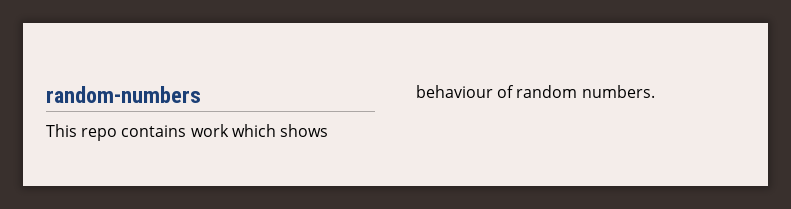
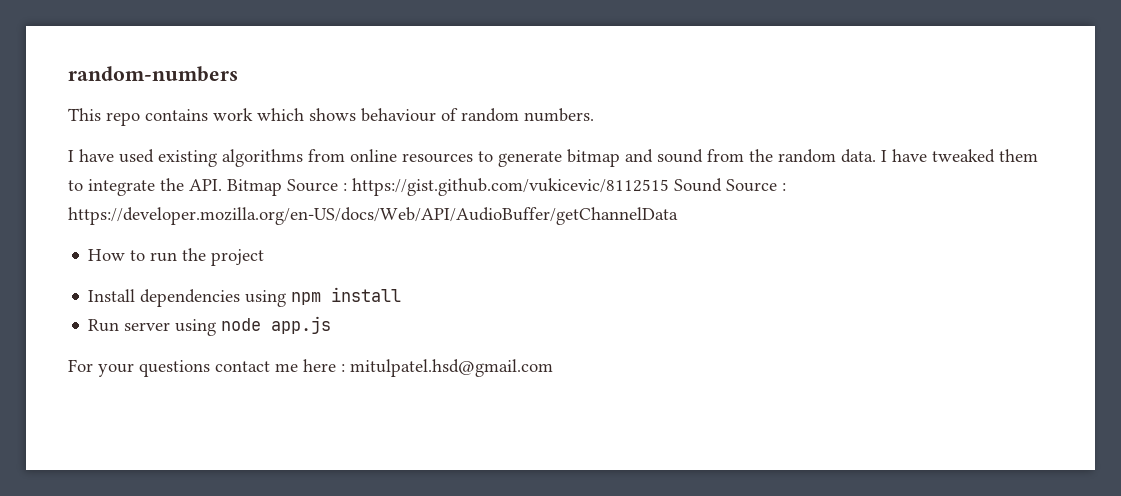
(655, 91) none -> [68,149,1038,167] [68,178,786,196] [68,207,678,225] [88,248,265,266] [88,287,402,307] [88,316,332,336] [68,359,553,377] // I have used existing algorithms from online resources to generate bitmap and sound from the random data. I have tweaked them to integrate the API. Bitmap Source : https://gist.github.com/vukicevic/8112515 Sound Source : https://developer.mozilla.org/en-US/docs/Web/API/AudioBuffer/getChannelData // How to run the project // Install dependencies using npm install // Run server using node app.js // For your questions contact me here : mitulpatel.hsd@gmail.com

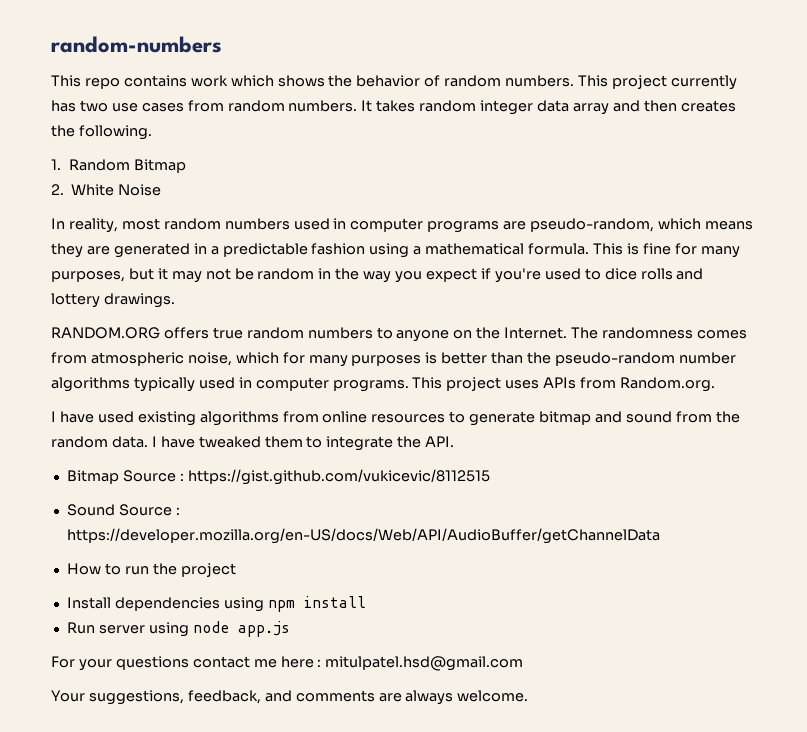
[361,108,436,122] behaviour -> [328,75,421,87] the behavior
(594, 115) none -> [578,75,737,90] [51,100,736,115] [51,125,152,140] [51,159,186,173] [51,184,162,196] [51,218,753,233] [51,243,740,258] [51,268,704,283] [51,293,175,308] [51,327,747,342] [51,352,736,367] [51,377,716,392] This project currently has two use cases from random numbers. It takes random integer data array and then creates the following. // 1. Random Bitmap // 2. White Noise // In reality, most random numbers used in computer programs are pseudo-random, which means they are generated in a predictable fashion using a mathematical formula. This is fine for many purposes, but it may not be random in the way you expect if you're used to dice rolls and lottery drawings. // RANDOM.ORG offers true random numbers to anyone on the Internet. The randomness comes from atmospheric noise, which for many purposes is better than the pseudo-random number algorithms typically used in computer programs. This project uses APIs from Random.org.
(222, 185) none -> (455, 441) //
(669, 187) none -> (490, 477) //
(553, 368) none -> [51,690,529,705] // Your suggestions, feedback, and comments are always welcome.

